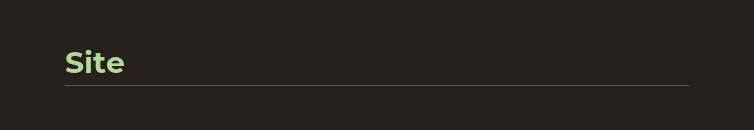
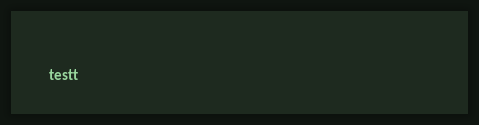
[65,49,125,73] Site -> [49,69,78,80] testt

